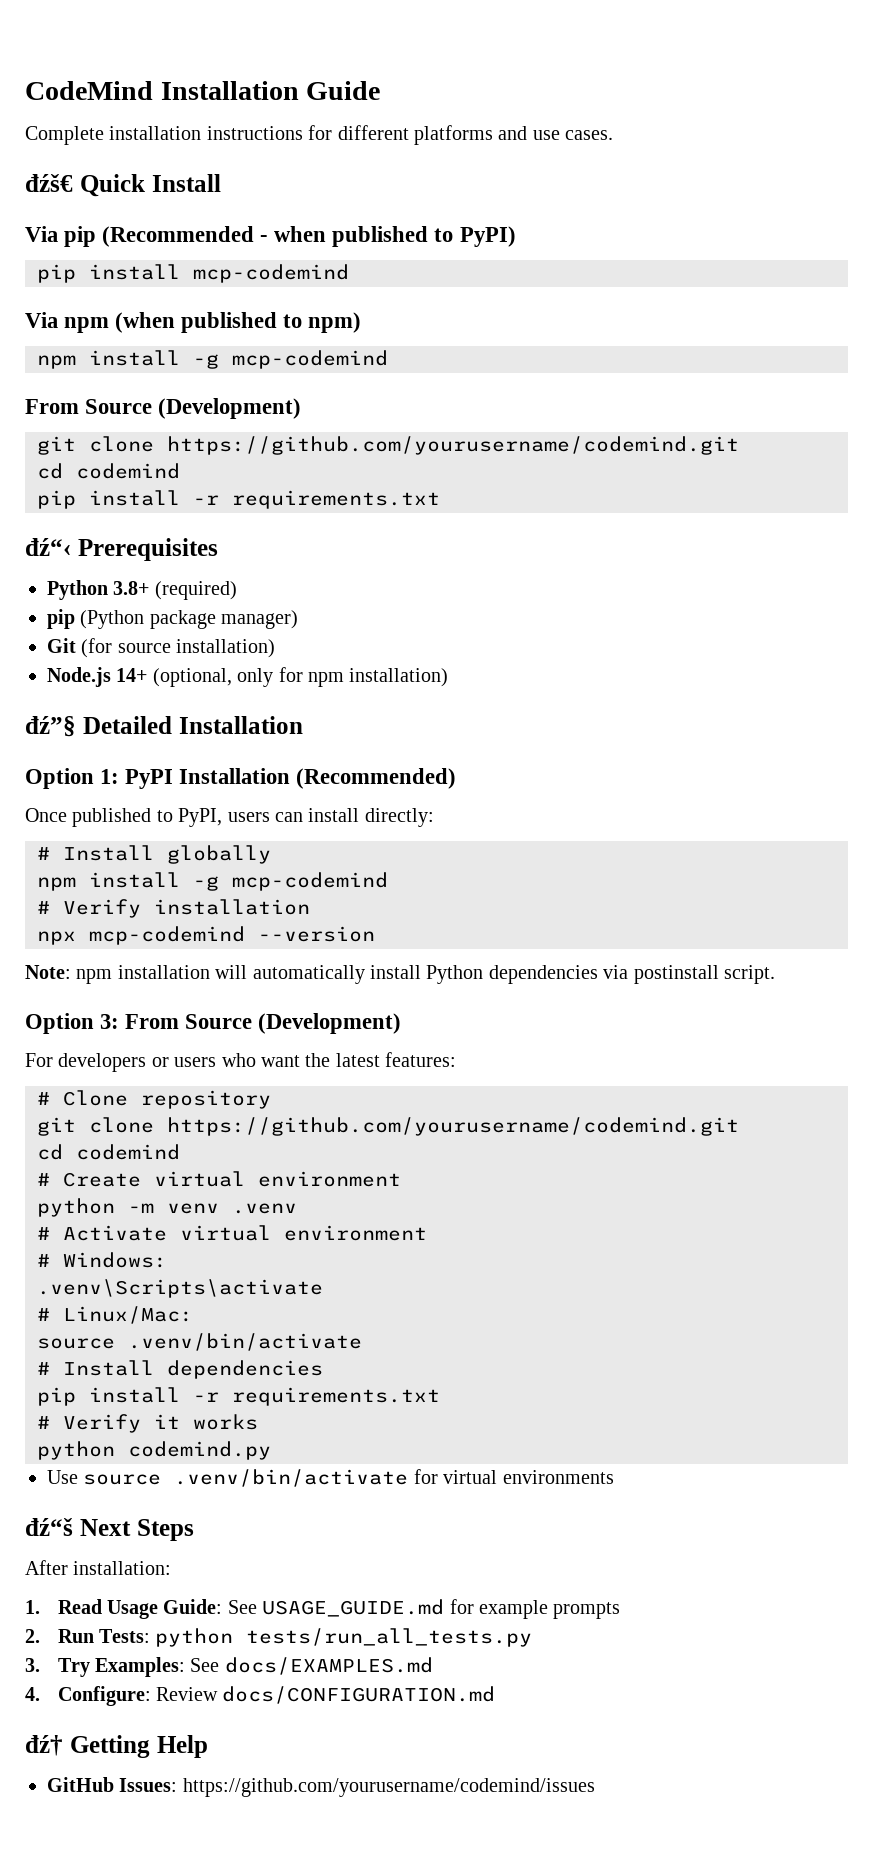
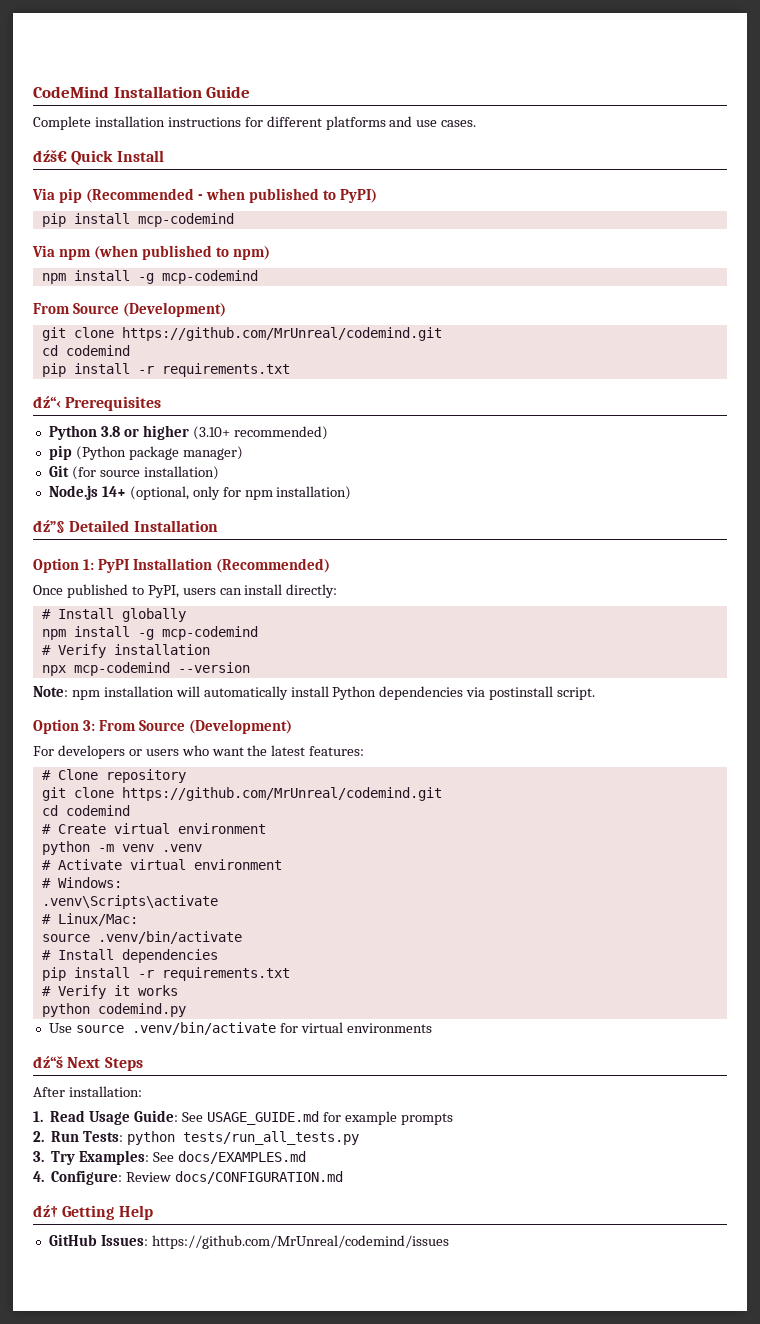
[167,436,739,455] https://github.com/yourusername/codemind.git -> [121,327,442,341] https://github.com/MrUnreal/codemind.git
[113,581,237,600] 3.8+ (required) -> [100,425,328,440] 3.8 or higher (3.10+ recommended)
[167,1117,739,1136] https://github.com/yourusername/codemind.git -> [121,787,442,801] https://github.com/MrUnreal/codemind.git
[182,1778,595,1797] https://github.com/yourusername/codemind/issues -> [151,1235,449,1249] https://github.com/MrUnreal/codemind/issues

